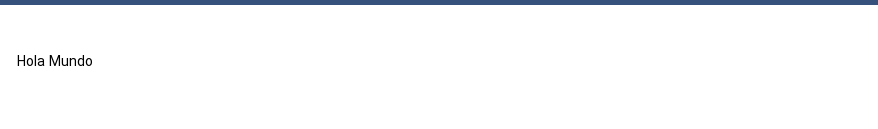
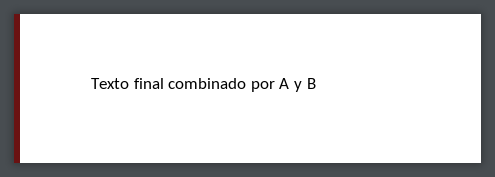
[17,55,93,66] Hola Mundo -> [91,78,316,92] Texto final combinado por A y B

